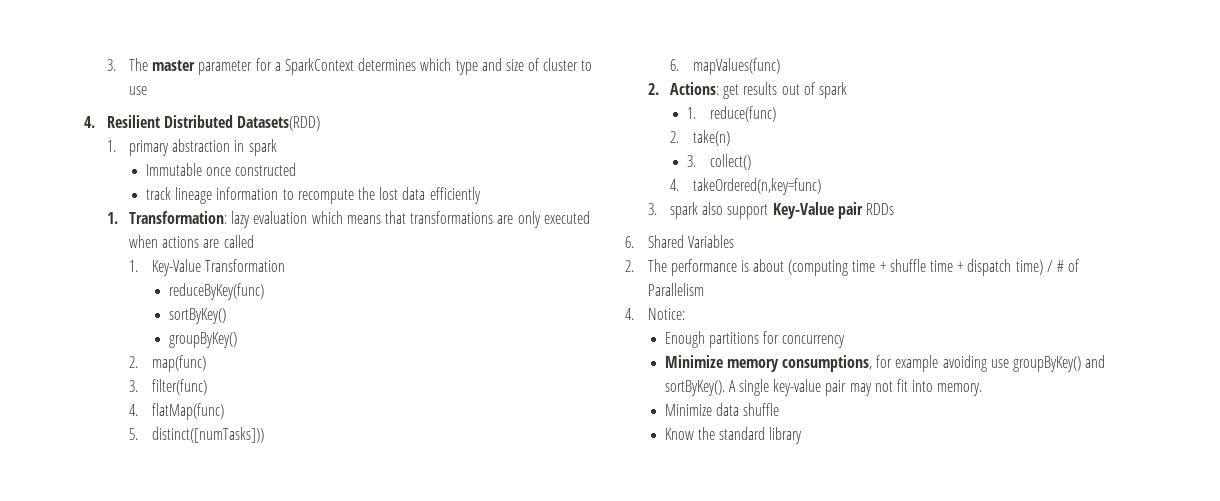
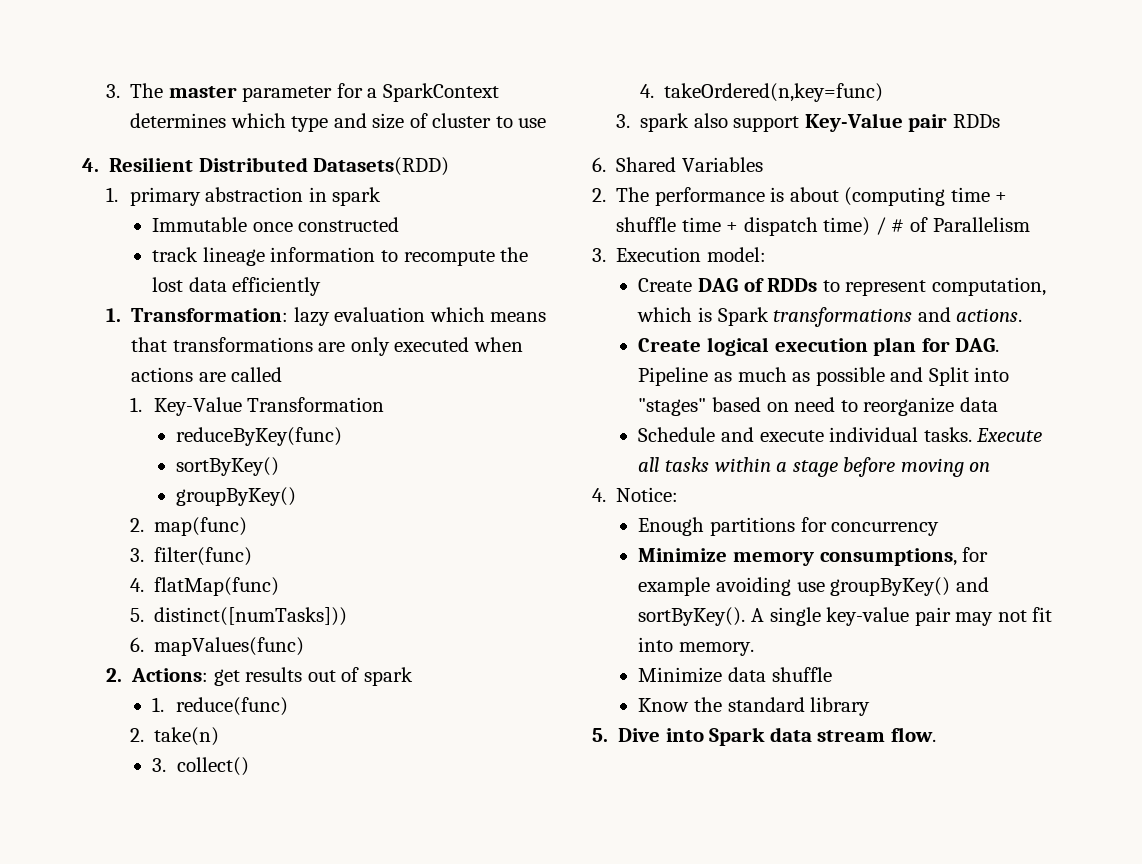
(704, 289) none -> [592,247,766,262] [638,277,1046,296] [637,307,1023,327] [638,337,1000,356] [638,367,1010,386] [638,397,998,416] [638,427,1043,442] [638,457,991,477] // 3. Execution model: // Create DAG of RDDs to represent computation, which is Spark transformations and actions. // Create logical execution plan for DAG. Pipeline as much as possible and Split into "stages" based on need to reorganize data // Schedule and execute individual tasks. Execute all tasks within a stage before moving on
(803, 435) none -> [592,727,936,746] // 5. Dive into Spark data stream flow.

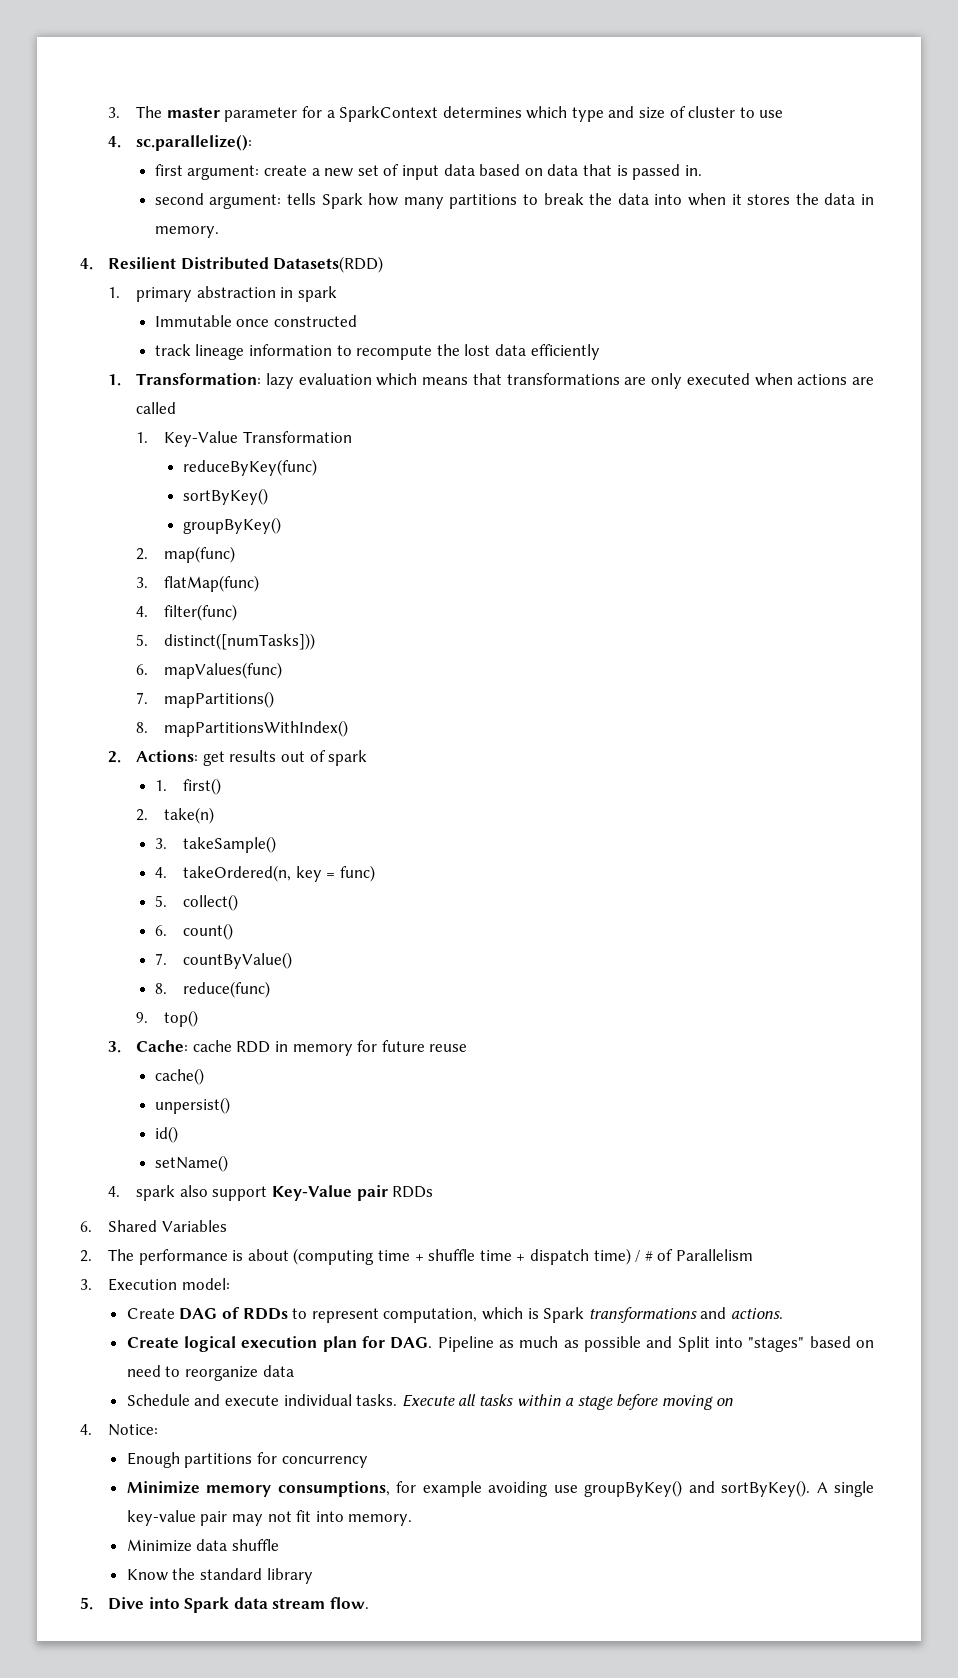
(547, 123) none -> [108,134,253,151] [154,164,702,180] [154,193,875,209] [154,226,219,238] // 4. sc.parallelize(): // first argument: create a new set of input data based on data that is passed in. // second argument: tells Spark how many partitions to break the data into when it stores the data in memory.
[154,547,253,566] [129,577,280,596] filter(func) // 4. flatMap(func) -> [164,575,260,592] [136,604,238,621] flatMap(func) // 4. filter(func)
(305, 646) none -> [136,691,275,708] [136,720,349,737] // 7. mapPartitions() // 8. mapPartitionsWithIndex()
[176,697,289,716] reduce(func) -> [182,778,221,795] first()
[176,757,249,776] [639,83,884,102] [615,114,630,128] collect() // 4. takeOrdered(n,key=func) // 3. -> [182,836,276,853] [154,865,375,882] [154,894,238,911] [154,923,233,940] [154,952,292,969] [154,981,270,998] [136,1010,199,1027] [108,1040,468,1056] [154,1068,204,1085] [154,1097,230,1114] [154,1126,178,1143] [154,1155,228,1172] [108,1186,121,1197] takeSample() // 4. takeOrdered(n, key = func) // 5. collect() // 6. count() // 7. countByValue() // 8. reduce(func) // 9. top() // 3. Cache: cache RDD in memory for future reuse // cache() // unpersist() // id() // setName() // 4.

